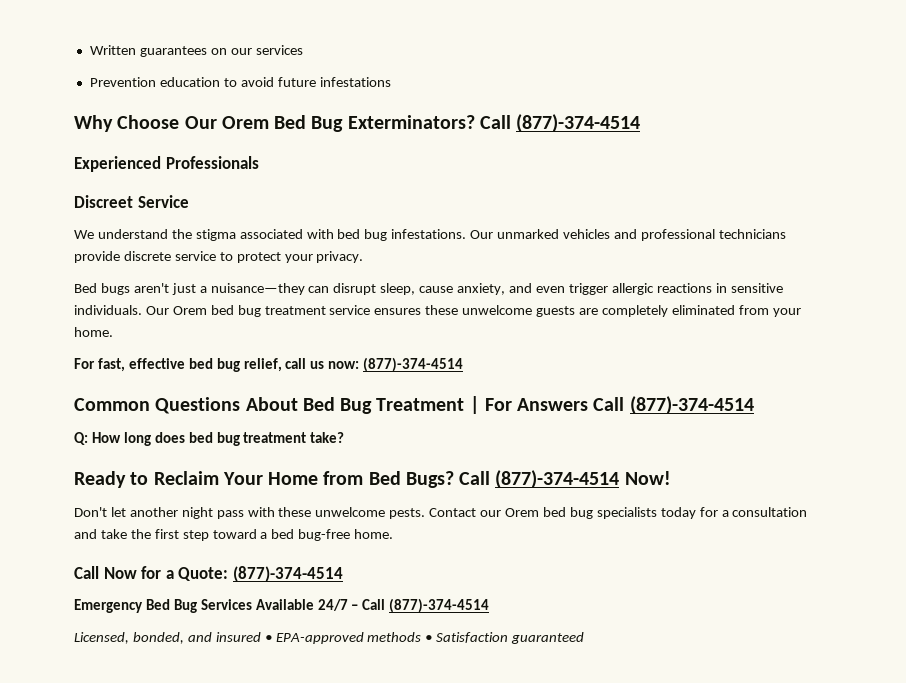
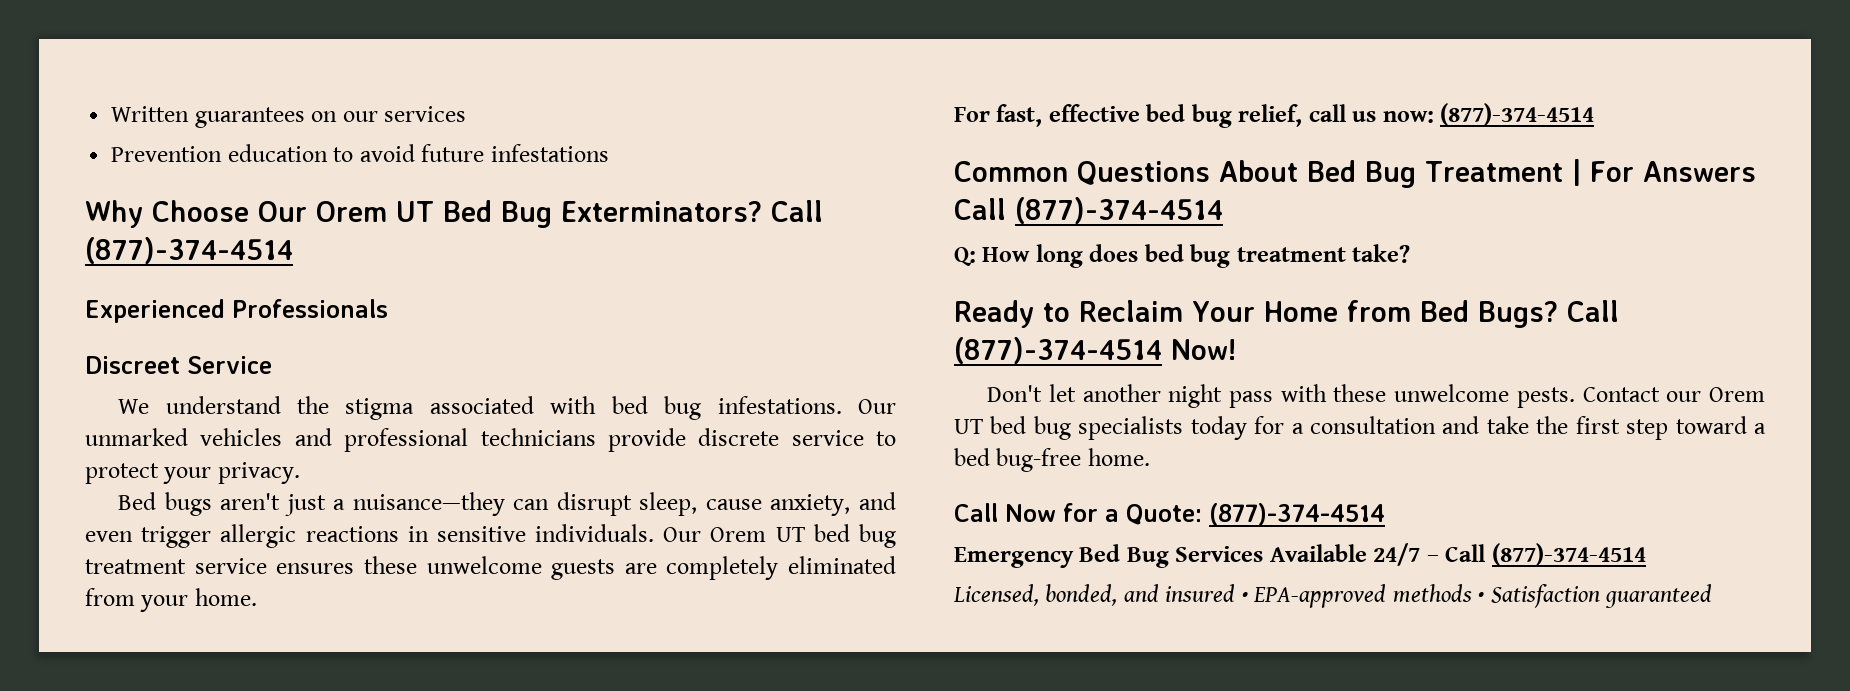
(269, 122) none -> [396,201,434,222] UT
(207, 310) none -> [775,527,805,542] UT
(540, 512) none -> [954,419,983,434] UT

